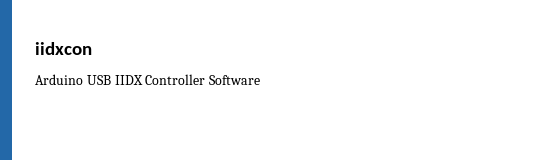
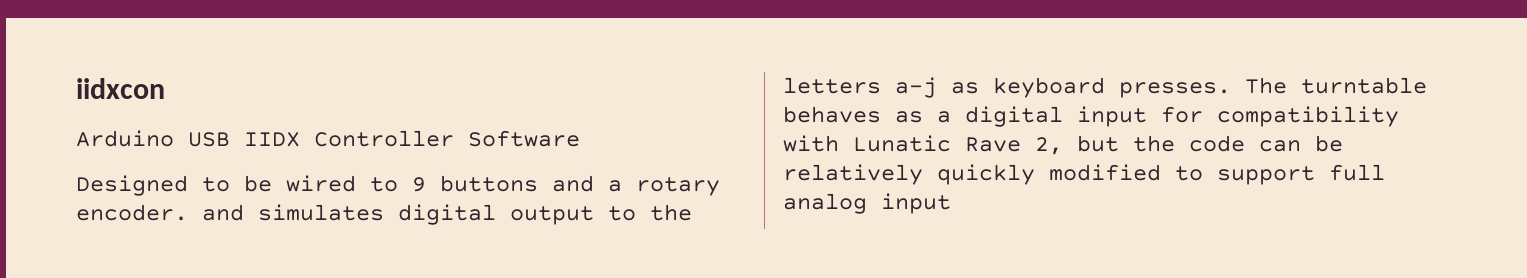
(261, 80) none -> [76,175,720,196] [76,204,692,225] [783,77,1427,98] [783,106,1399,127] [783,135,1343,155] [783,164,1385,185] [783,193,951,214] // Designed to be wired to 9 buttons and a rotary encoder. and simulates digital output to the letters a-j as keyboard presses. The turntable behaves as a digital input for compatibility with Lunatic Rave 2, but the code can be relatively quickly modified to support full analog input

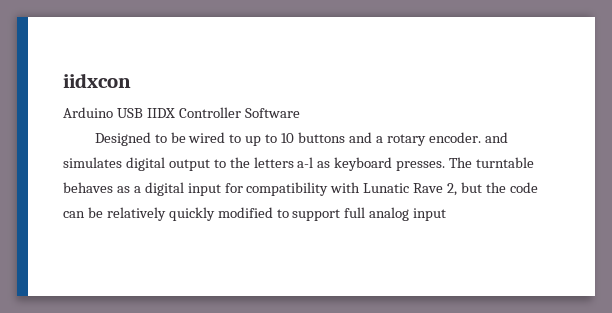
[412,177,426,192] 9 -> [245,133,295,146] up to 10
[895,77,937,98] a-j -> [297,157,314,168] a-l

